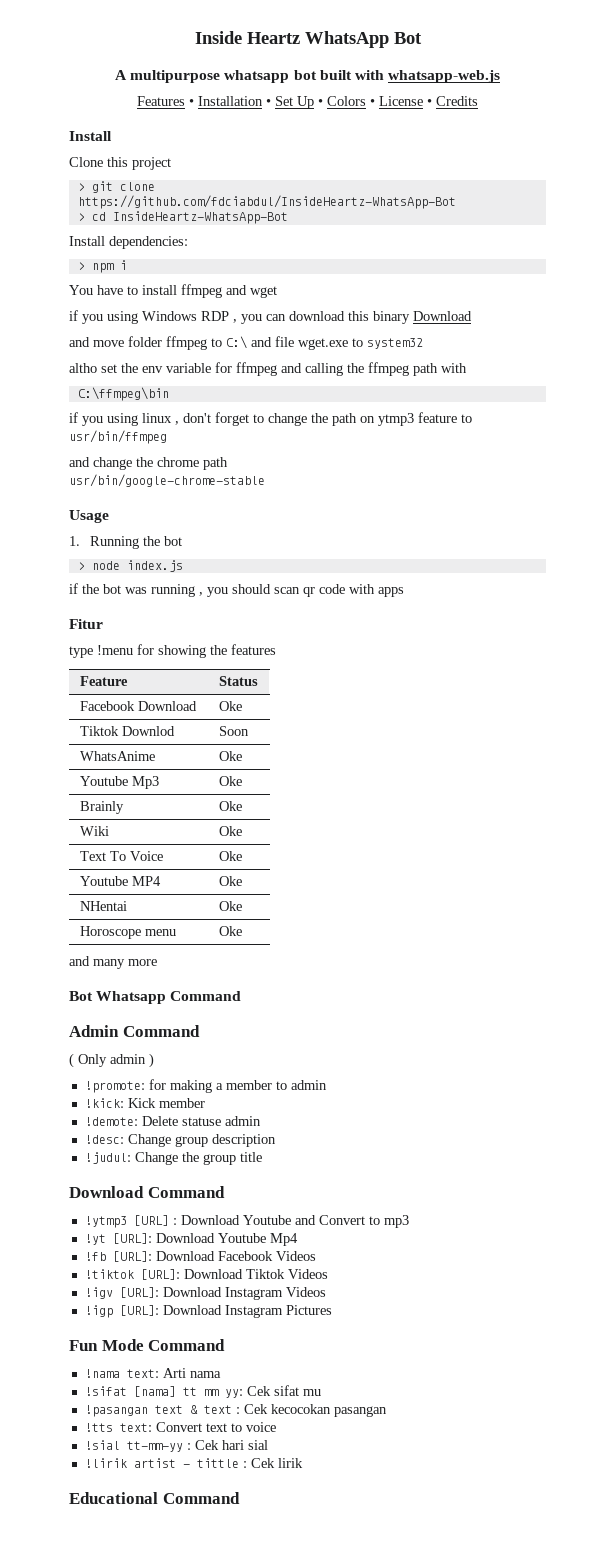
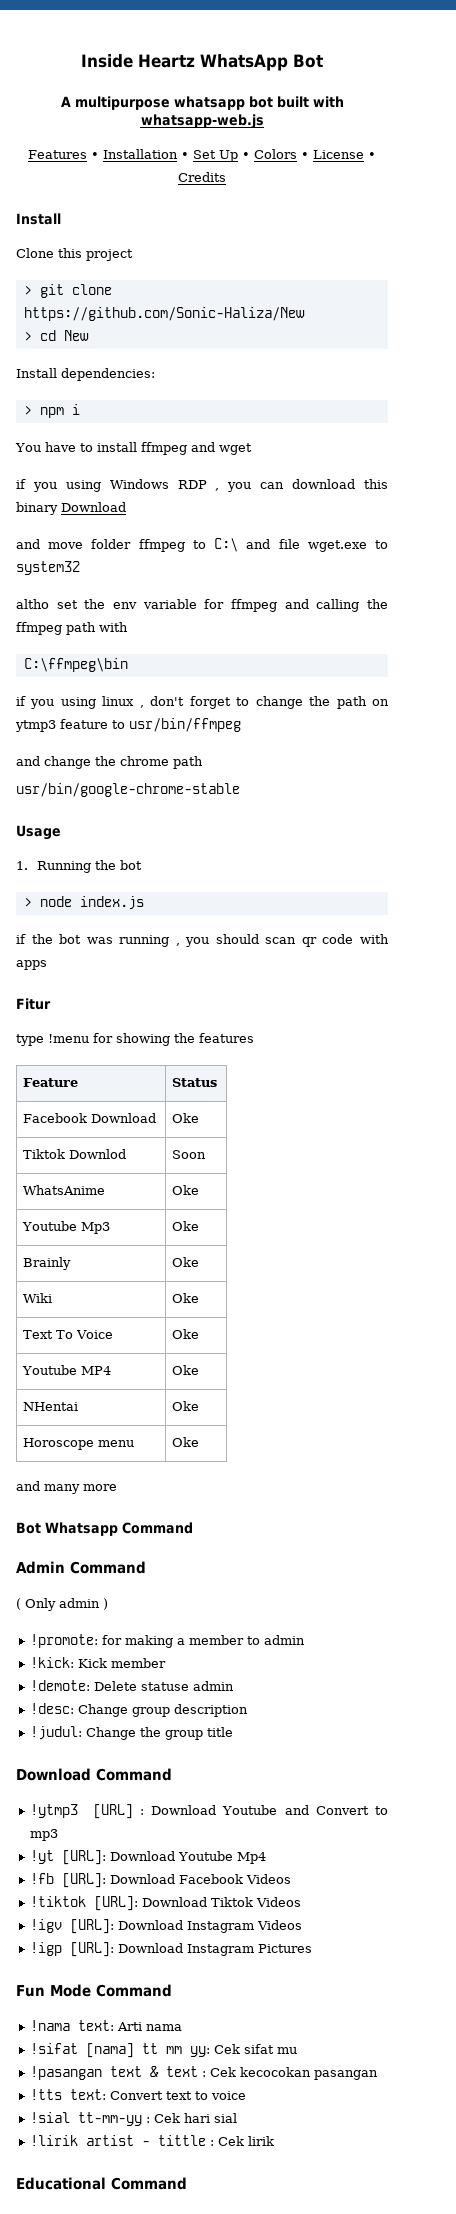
[77,195,456,209] https://github.com/fdciabdul/InsideHeartz-WhatsApp-Bot -> [23,307,305,321] https://github.com/Sonic-Haliza/New
[112,211,288,224] InsideHeartz-WhatsApp-Bot -> [63,330,89,341] New

